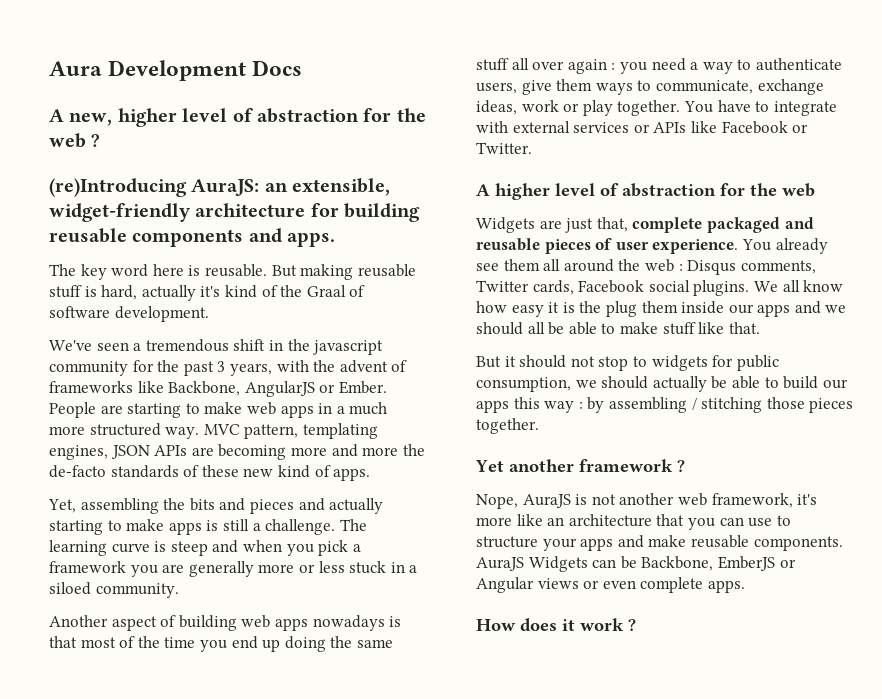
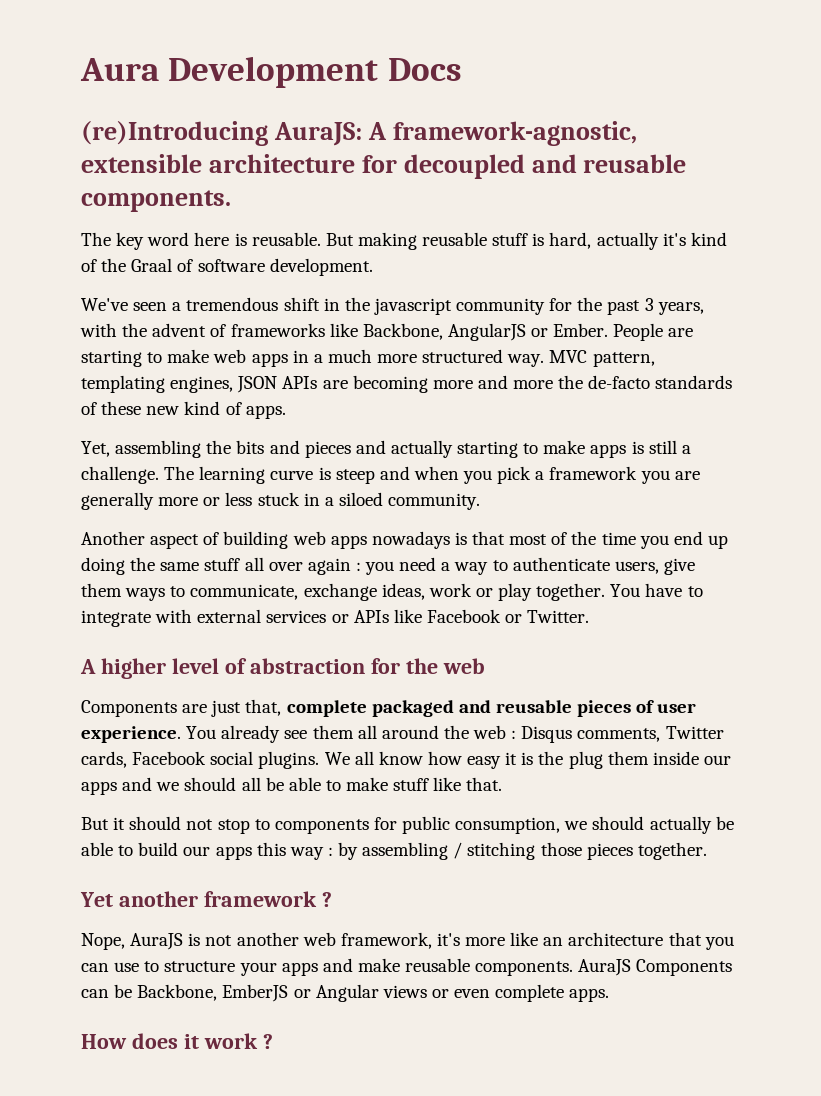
[49,108,426,127] [49,133,101,148] [49,178,391,197] [49,203,421,222] [49,228,336,247] A new, higher level of abstraction for the web ? // (re)Introducing AuraJS: an extensible, widget-friendly architecture for building reusable components and apps. -> [81,121,637,146] [81,154,687,179] [81,190,231,212] (re)Introducing AuraJS: A framework-agnostic, extensible architecture for decoupled and reusable components.
[476,217,535,233] Widgets -> [81,700,177,717] Components
[651,355,708,371] widgets -> [274,819,369,834] components
[528,556,588,572] Widgets -> [636,959,733,976] Components

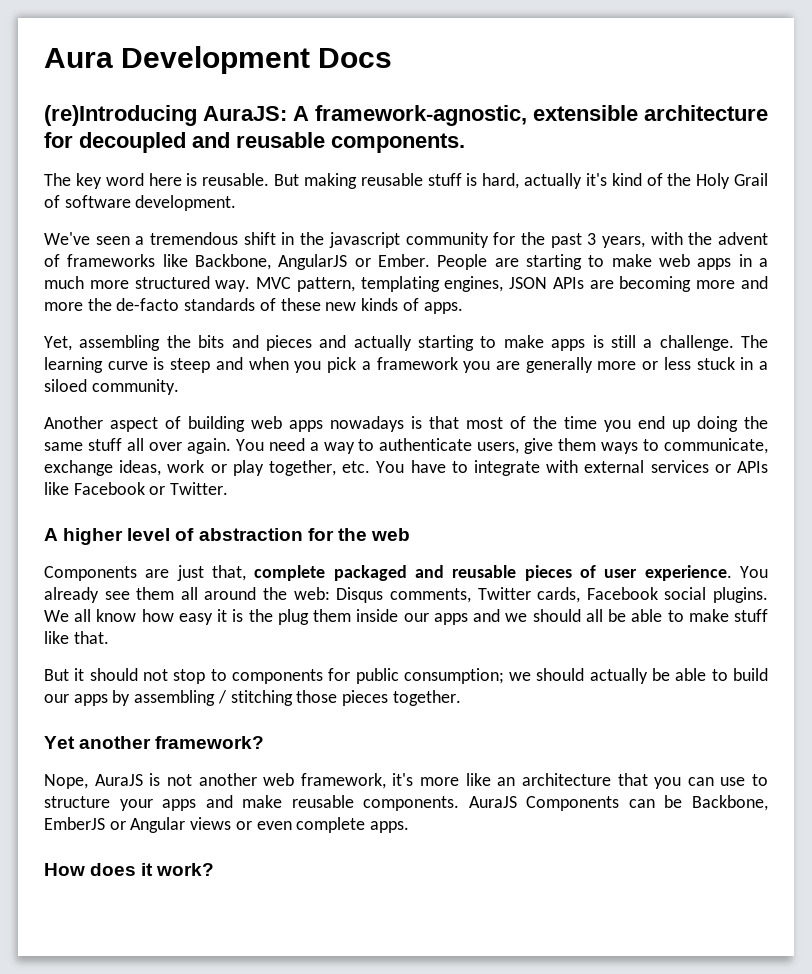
[131,258,173,272] Graal -> [696,173,769,189] Holy Grail
[184,401,221,415] kind -> [361,298,399,311] kinds
[307,558,395,575] again : you -> [186,438,264,454] again. You
[536,583,606,601] together. -> [269,460,371,476] together, etc.
[473,725,517,739] web : -> [293,587,330,600] web:
[455,817,561,834] consumption, -> [403,668,504,684] consumption;
[256,842,333,860] this way : -> (108, 700) none
[203,891,332,907] framework ? -> [155,736,265,749] framework?
[203,1033,273,1049] work ? -> [156,863,215,876] work?

